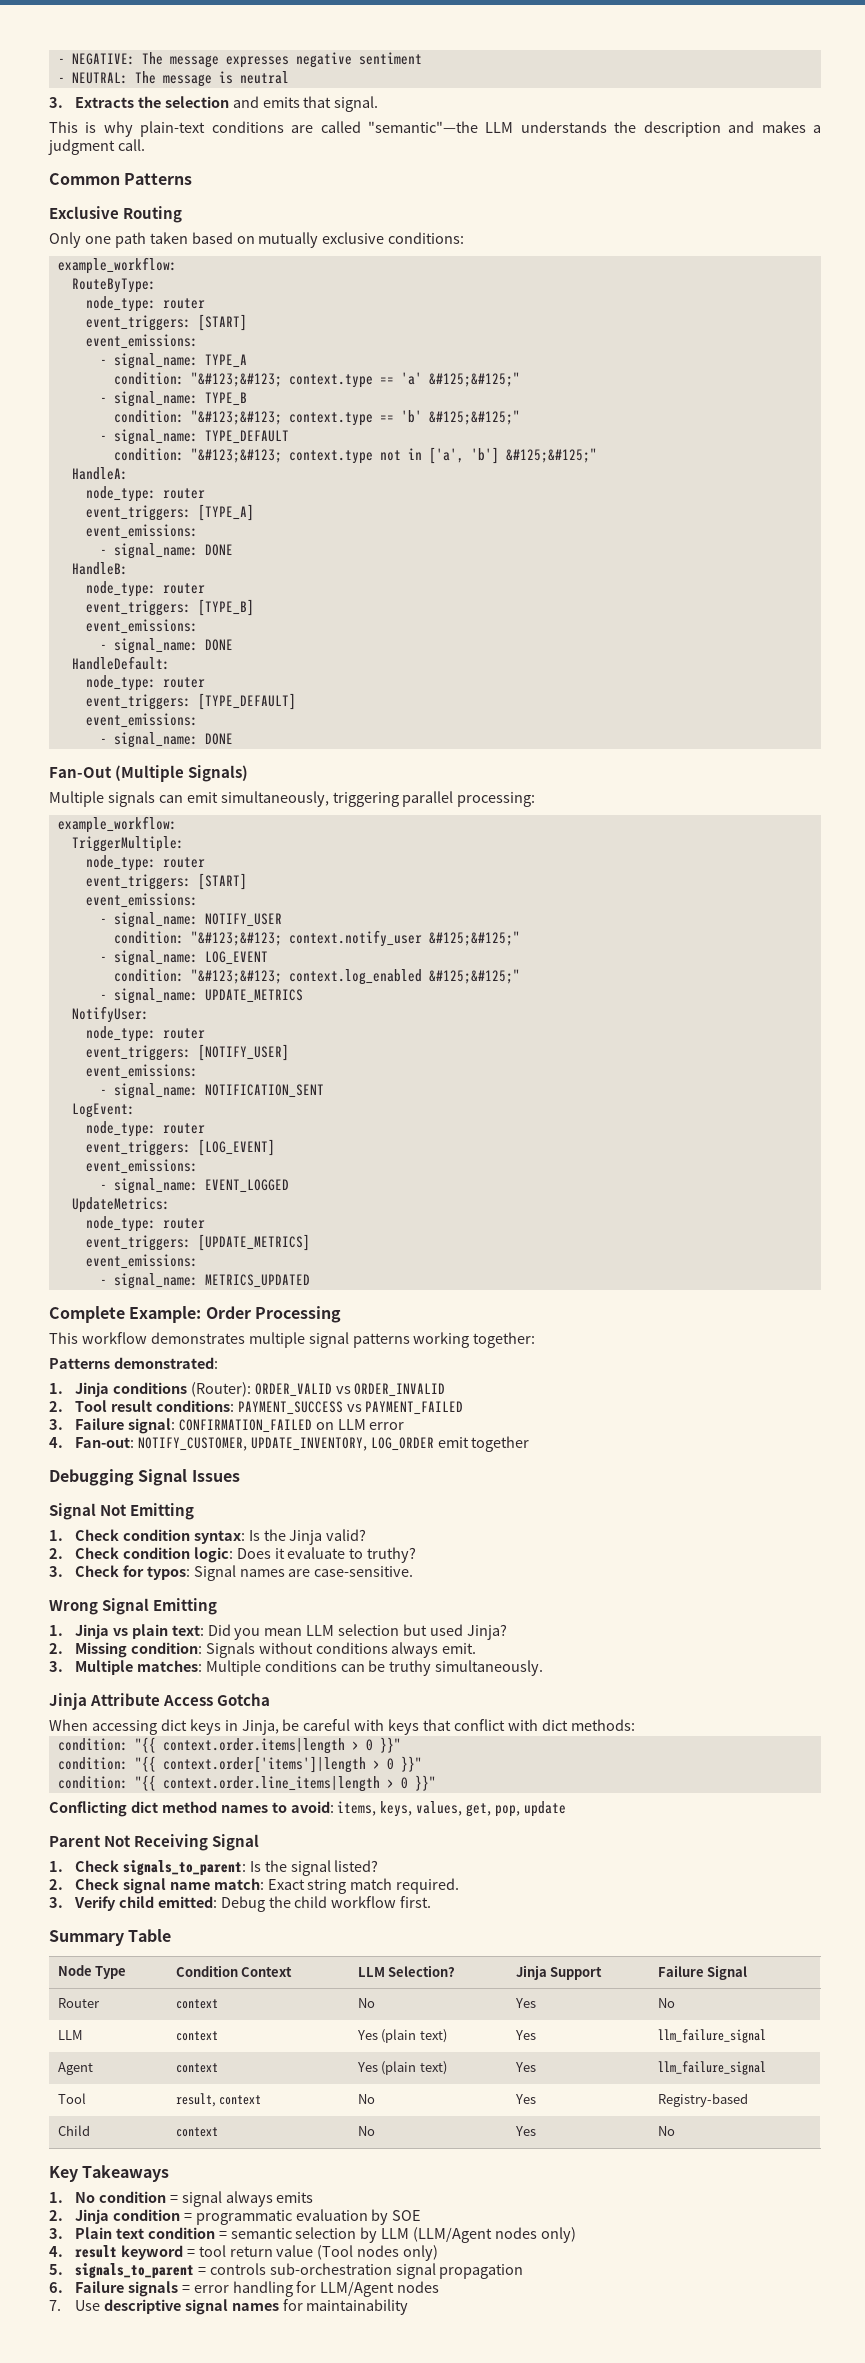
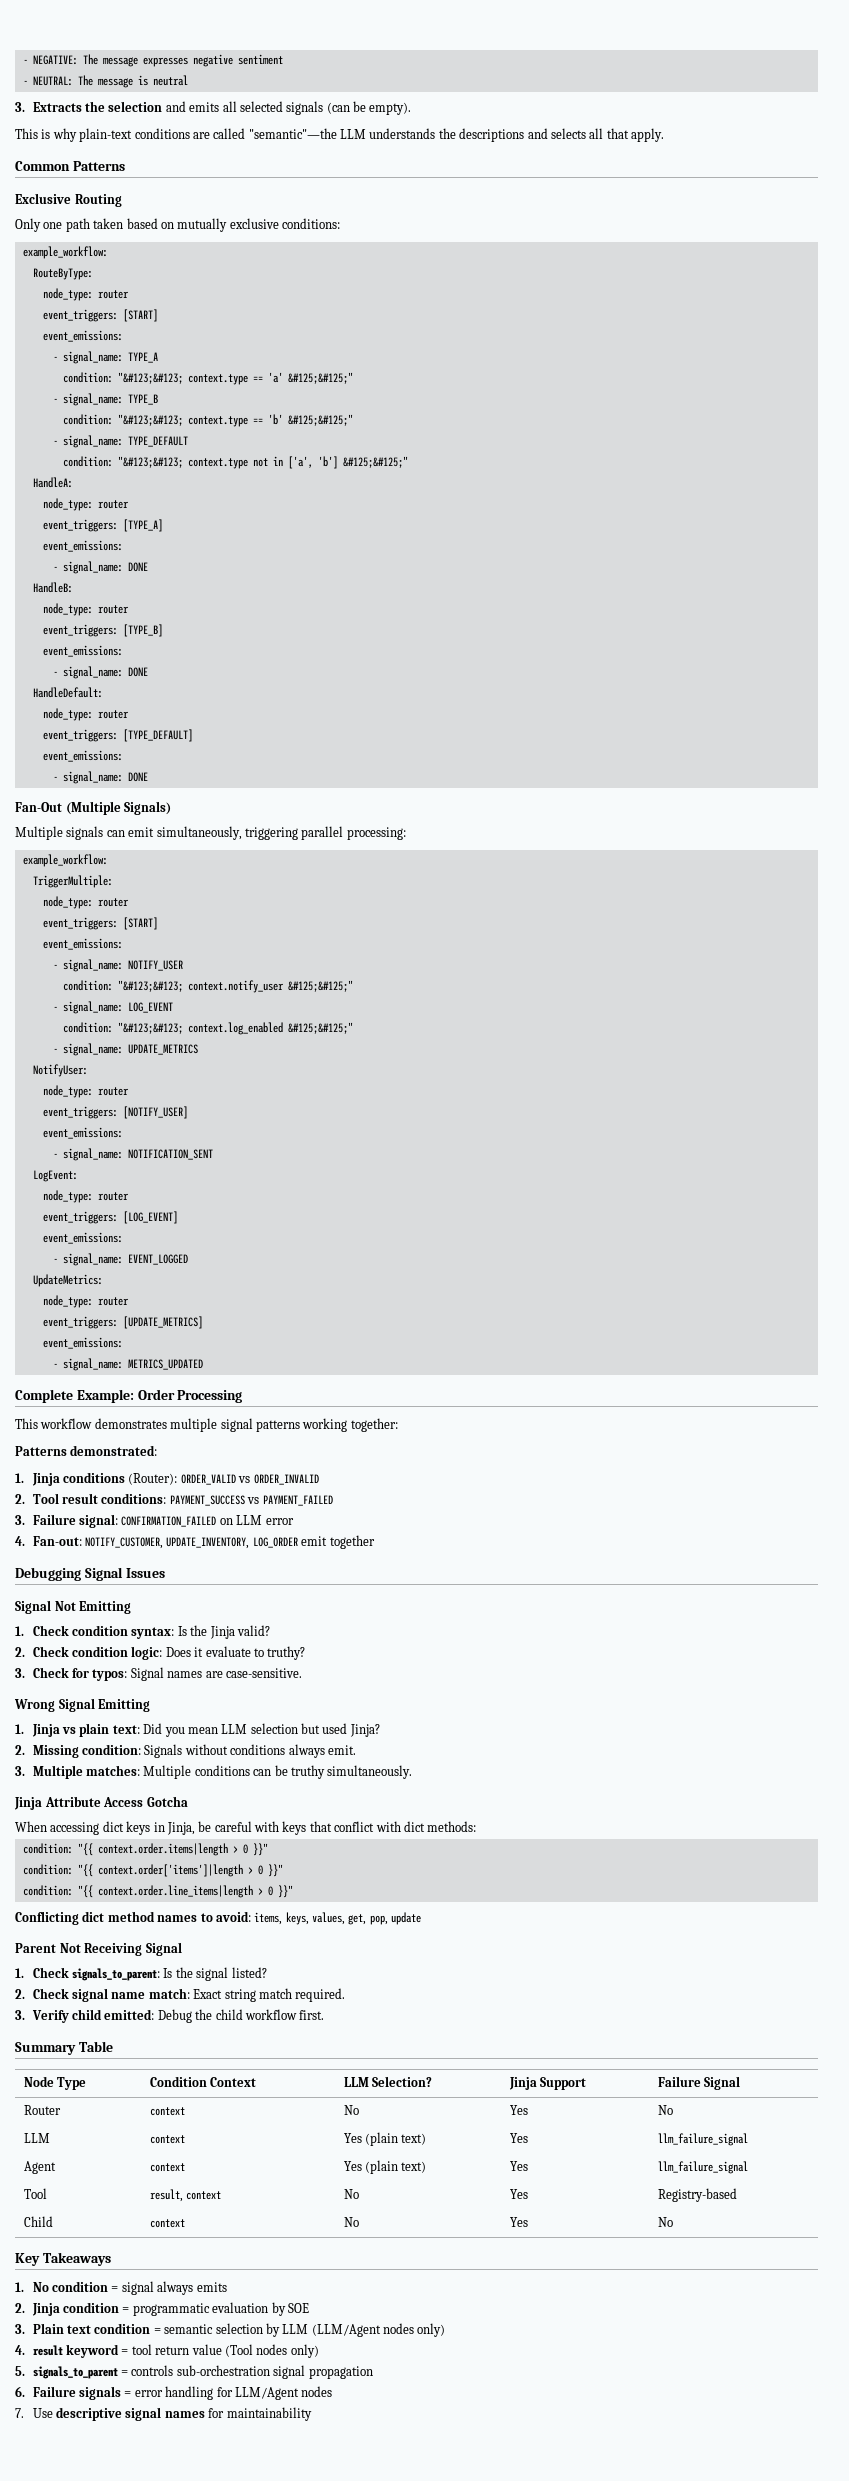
[303,96,379,112] that signal. -> [222,101,412,115] all selected signals (can be empty).
[643,121,822,137] [48,139,145,155] description and makes a judgment call. -> [459,128,664,142] descriptions and selects all that apply.

